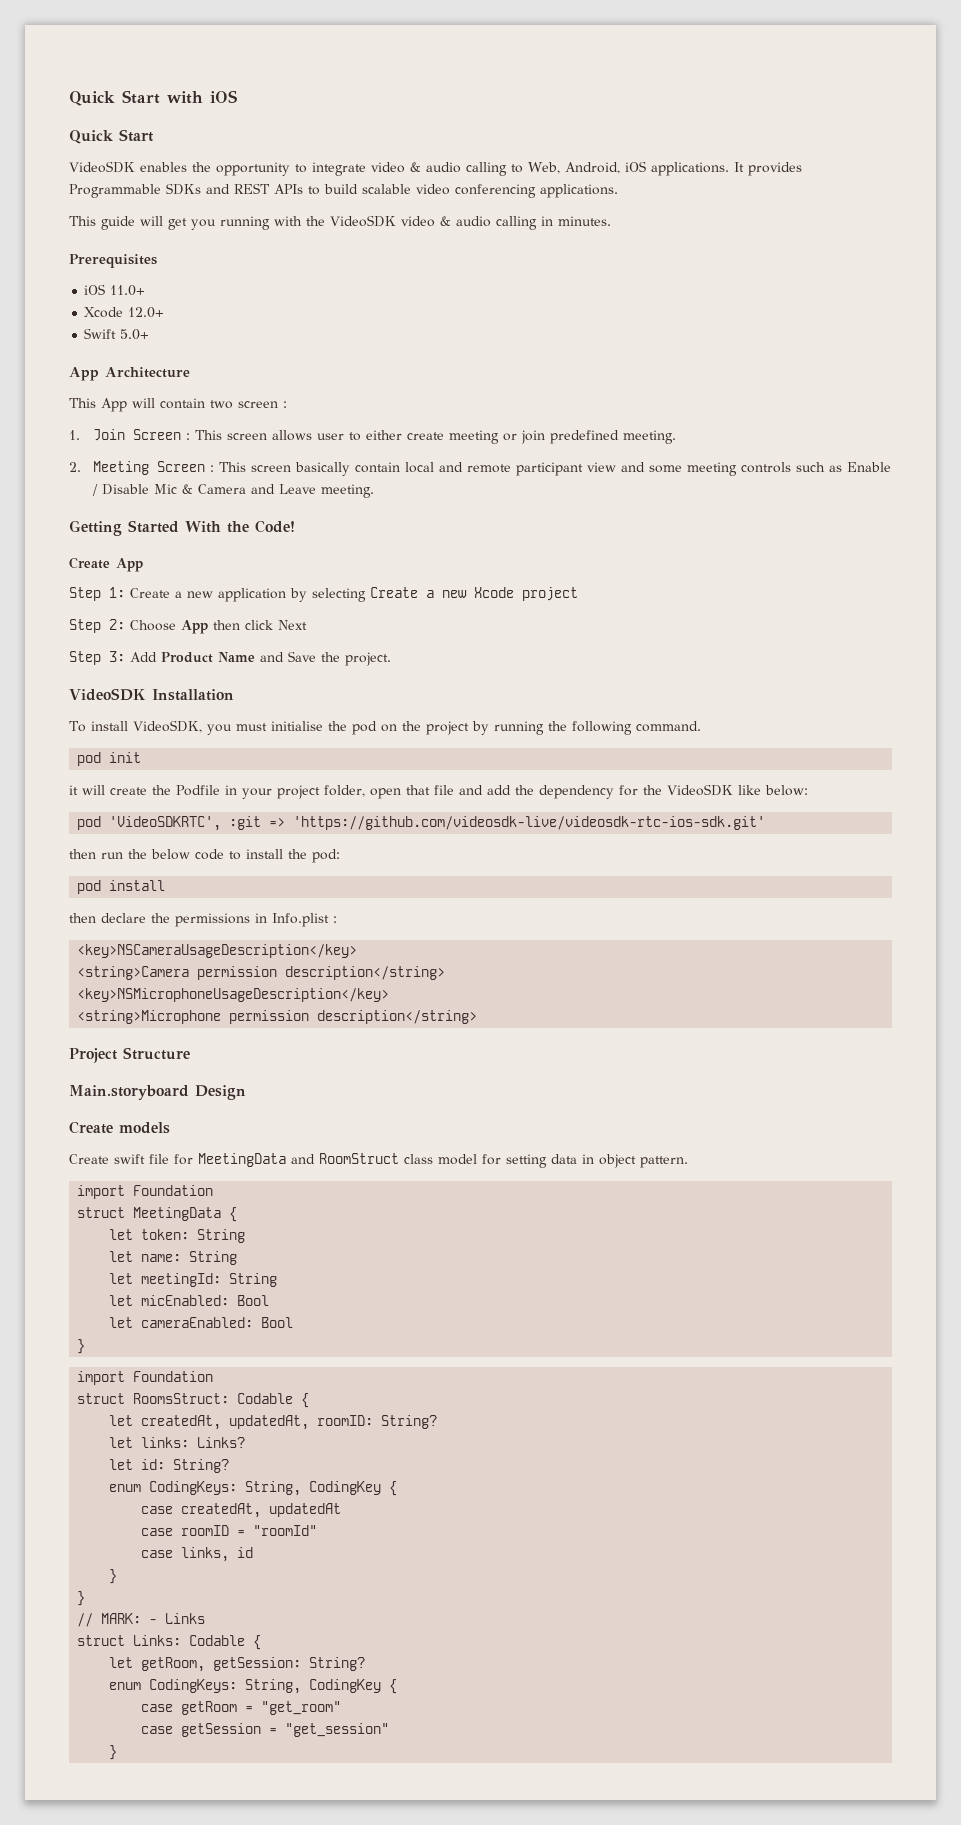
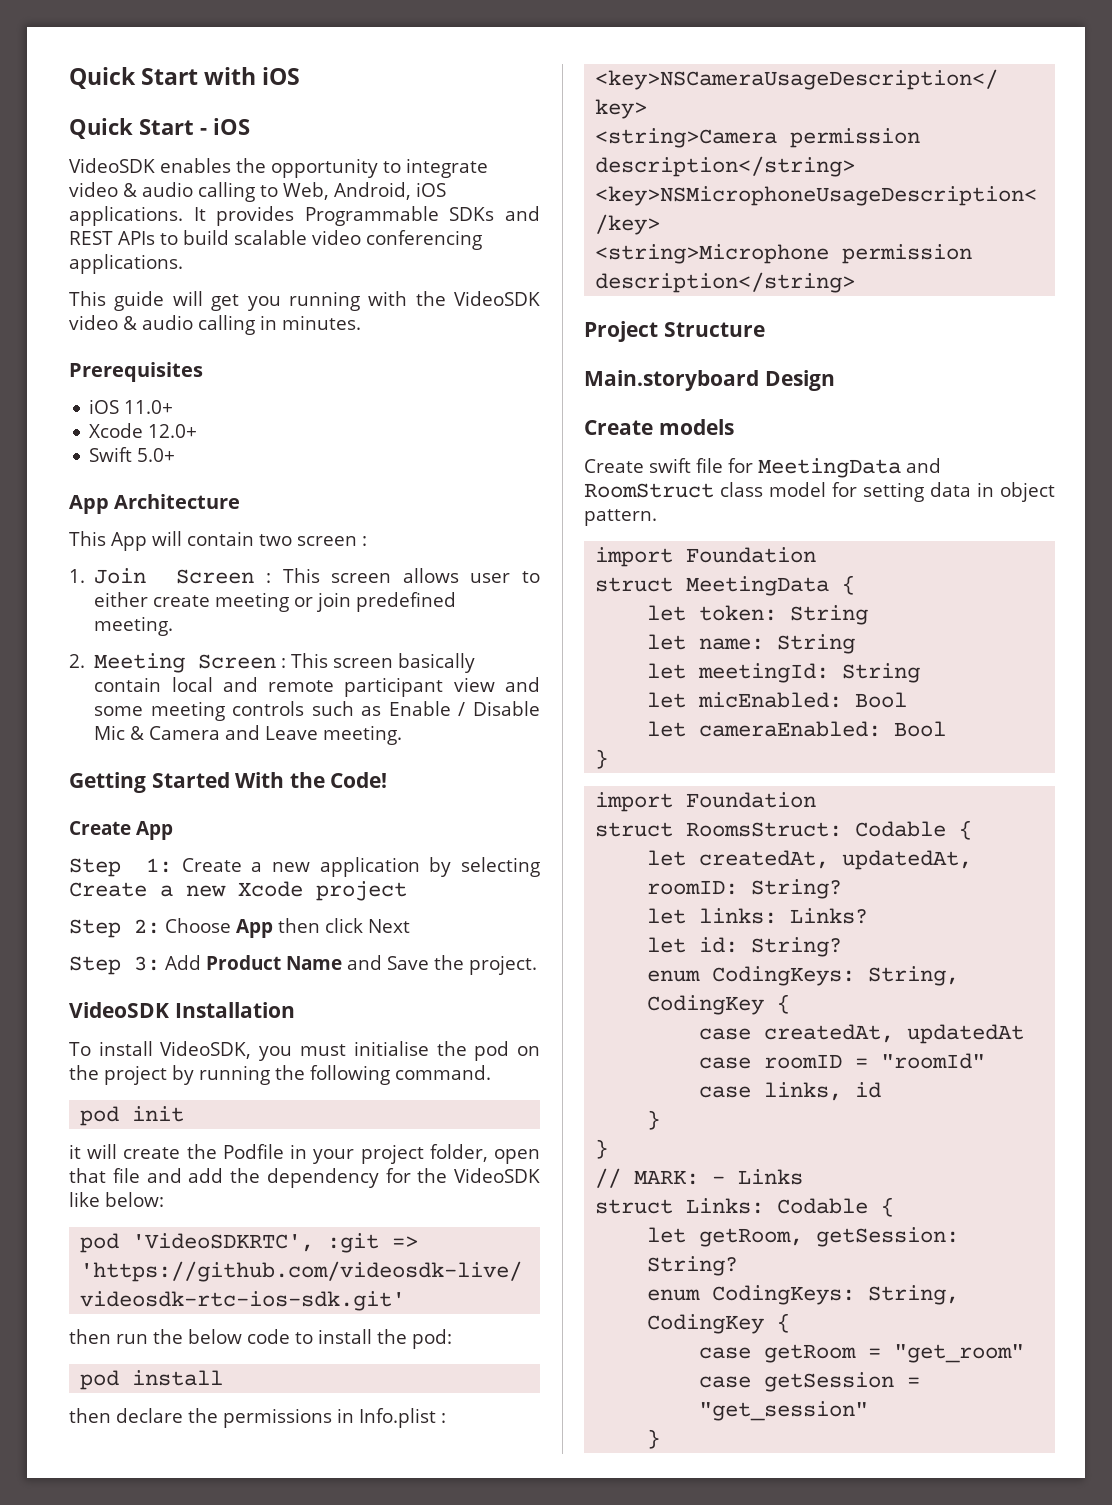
(154, 135) none -> [200,118,250,135] - iOS

